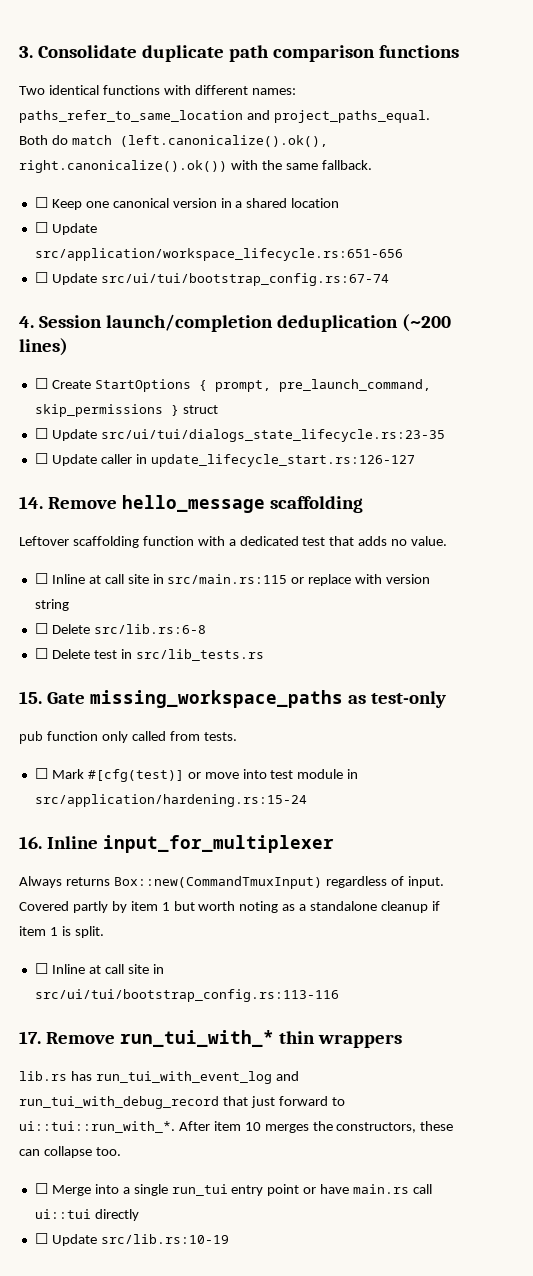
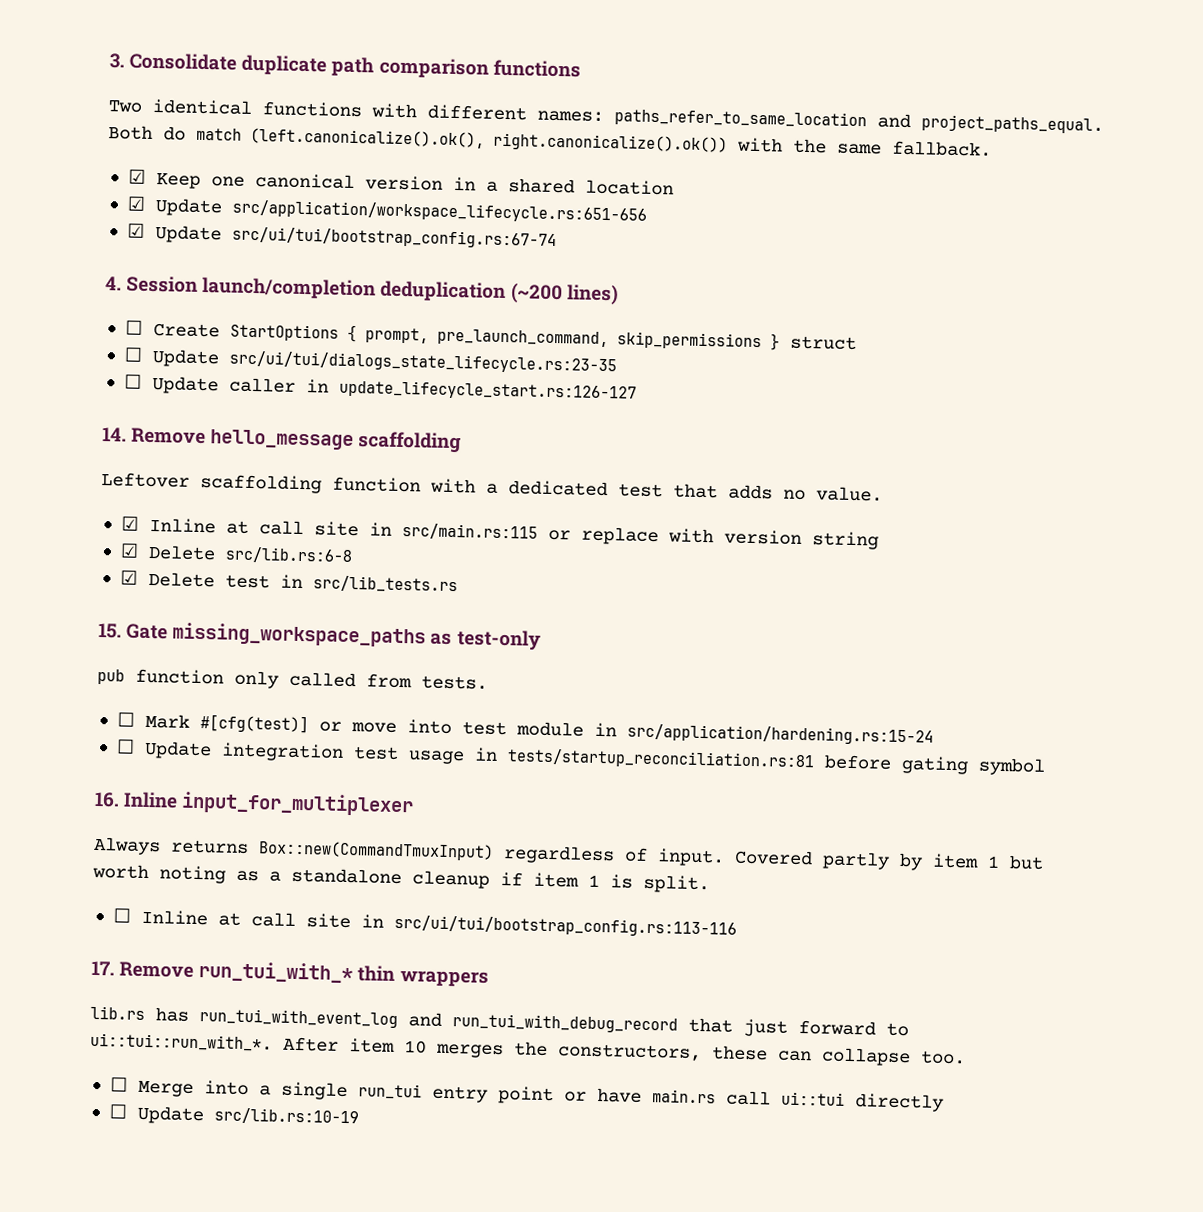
[34,197,48,208] ☐ -> [127,169,146,184] ☑
[34,222,48,233] ☐ -> [126,196,146,211] ☑
[34,272,48,283] ☐ -> [126,223,145,238] ☑
[34,573,48,584] ☐ -> [120,516,139,531] ☑
[34,623,48,634] ☐ -> [119,543,139,558] ☑
[34,648,48,659] ☐ -> [119,570,138,585] ☑
(307, 800) none -> [115,739,1046,776] // ☐ Update integration test usage in tests/startup_reconciliation.rs:81 before gating symbol

